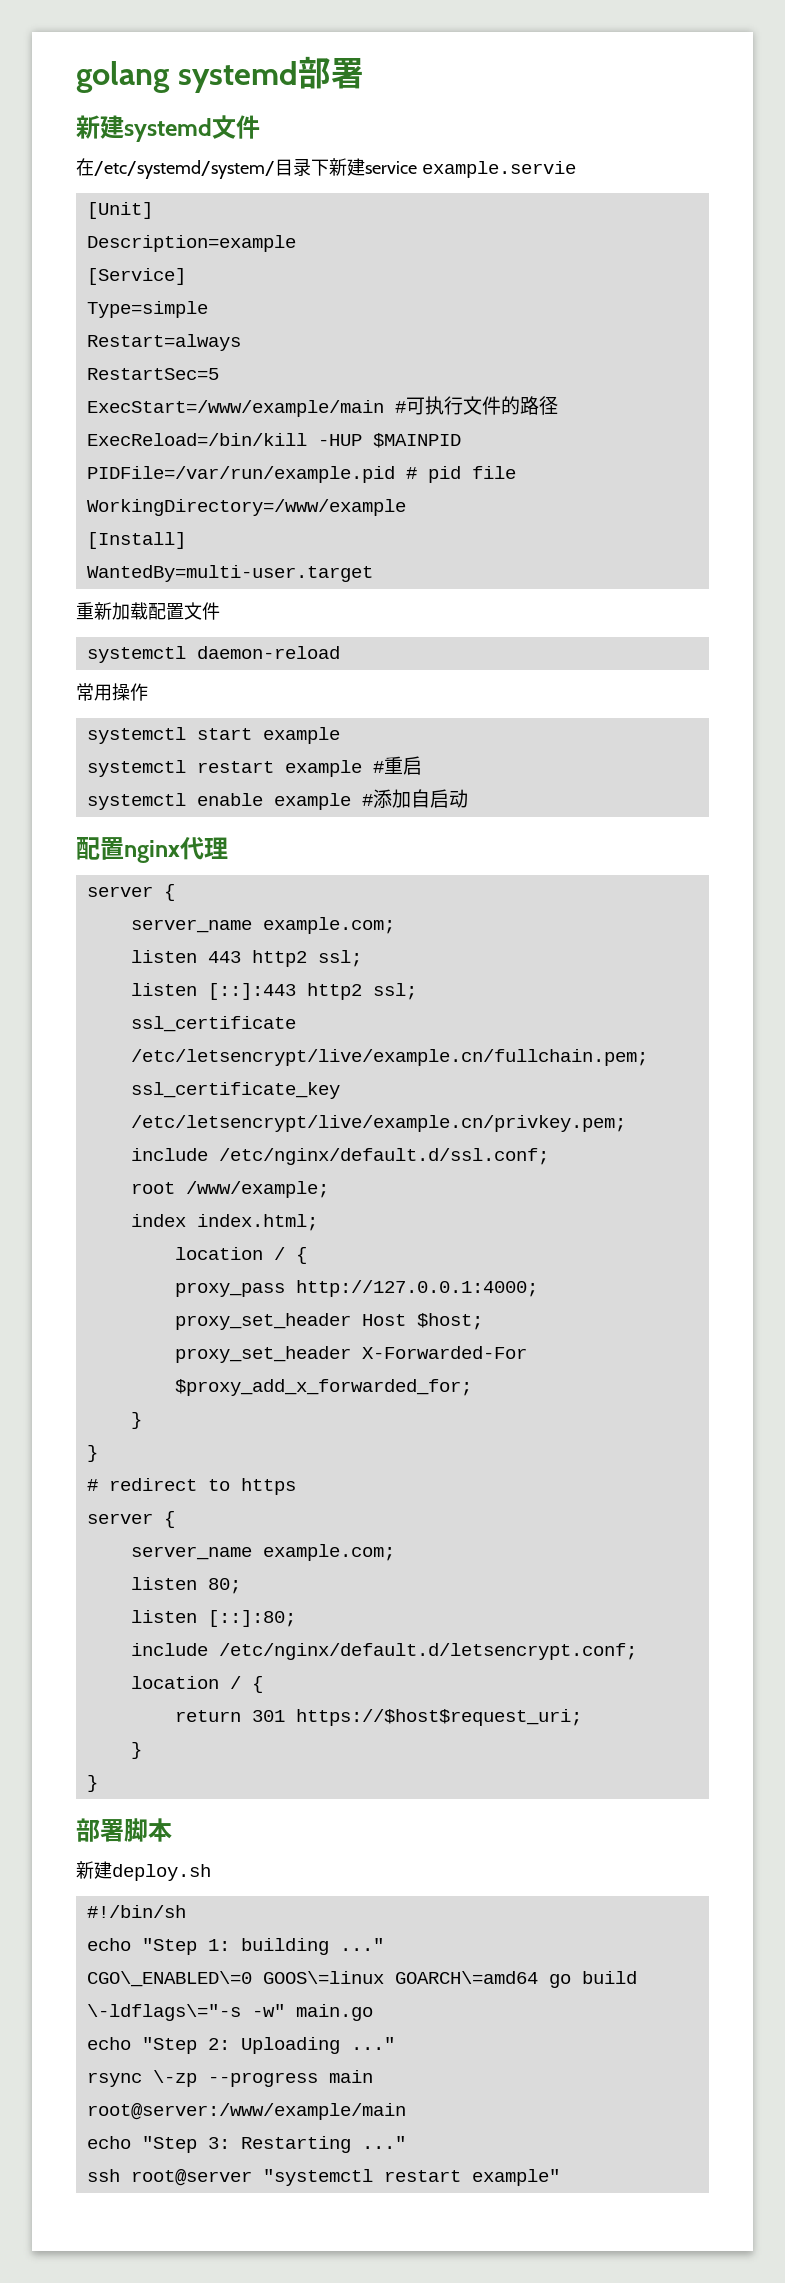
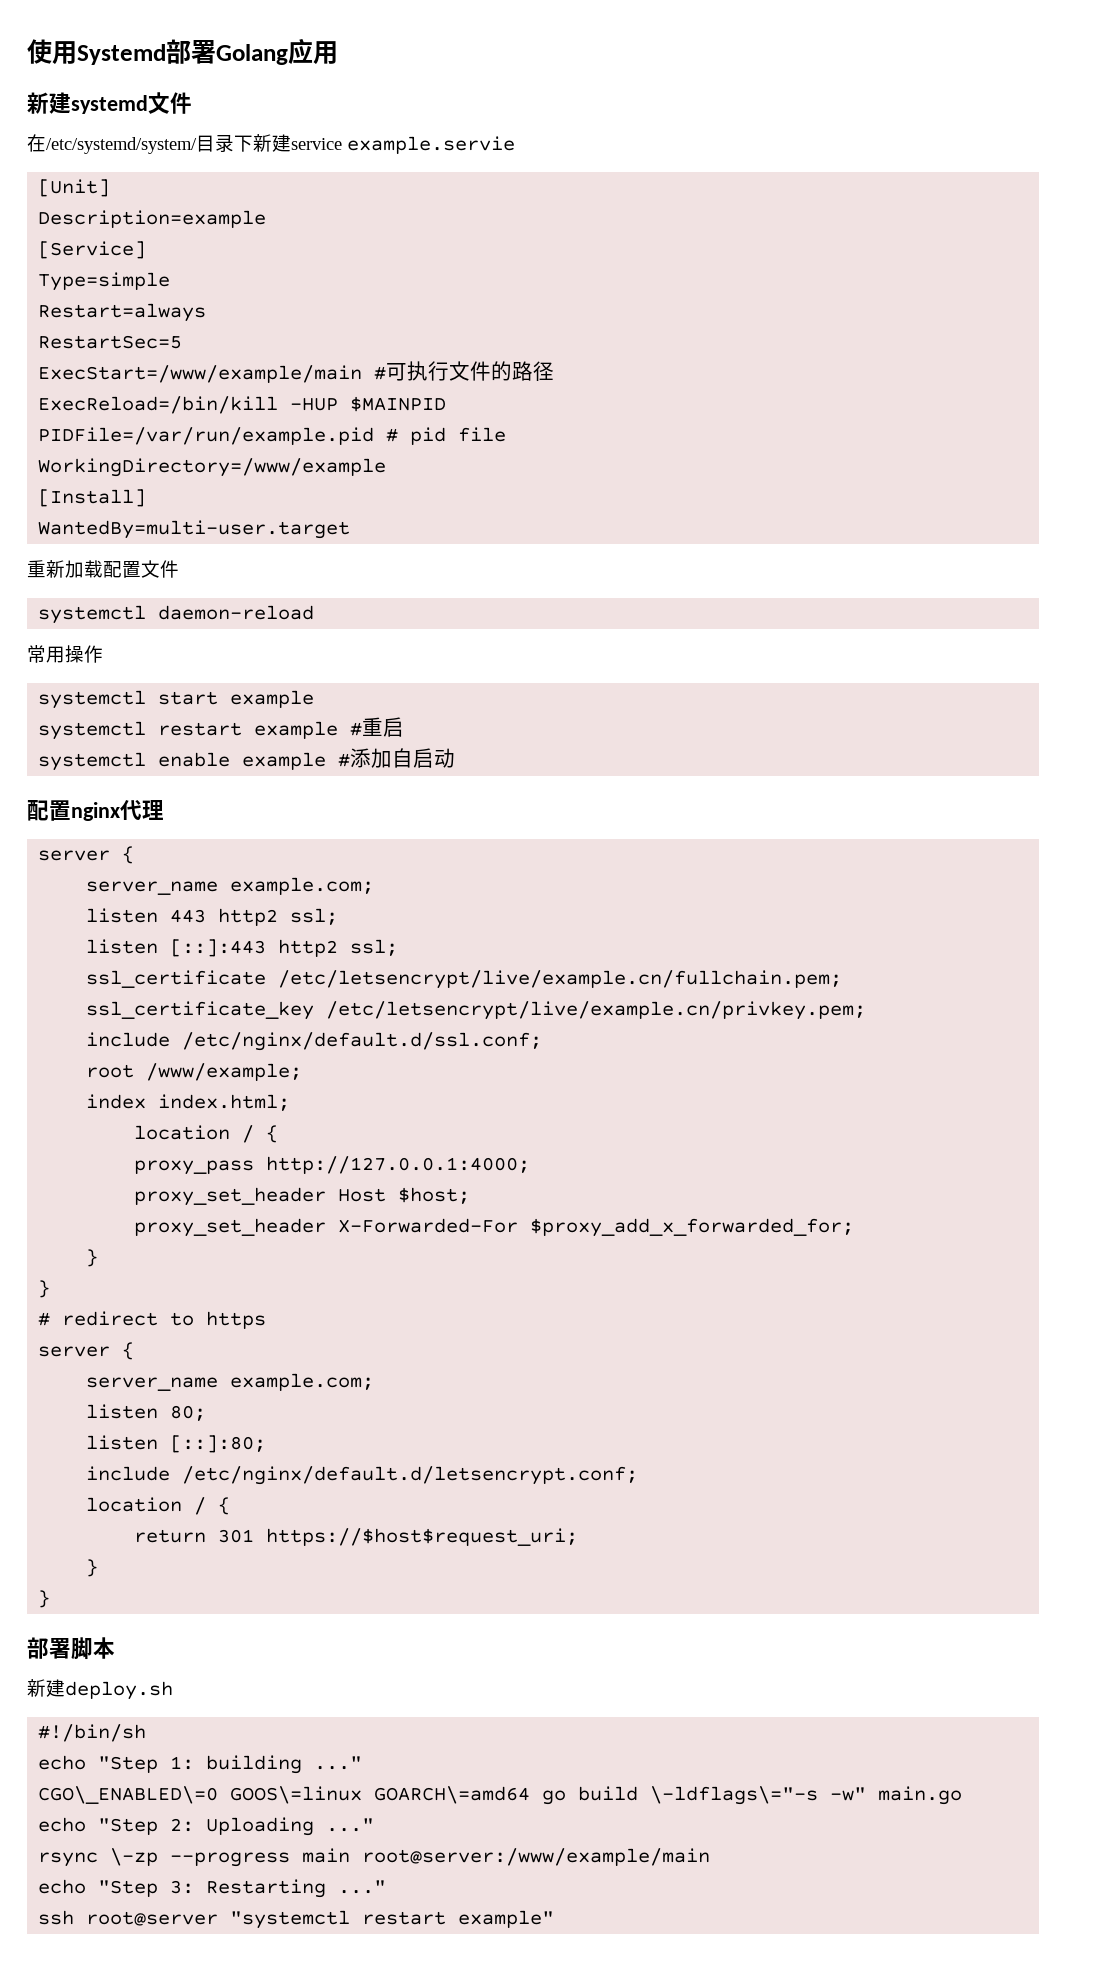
[76,56,364,93] golang systemd部署 -> [27,38,338,65] 使用Systemd部署Golang应用

